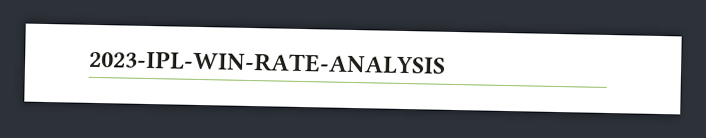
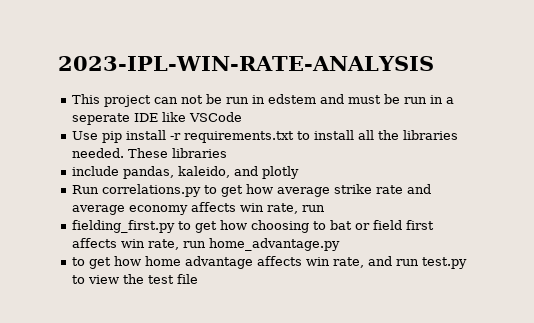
(446, 62) none -> [72,94,455,107] [72,112,243,125] [72,130,459,143] [72,148,228,158] [72,166,300,179] [72,184,432,197] [72,202,326,215] [72,220,435,233] [72,238,341,251] [72,256,468,269] [72,274,199,284] // This project can not be run in edstem and must be run in a seperate IDE like VSCode // Use pip install -r requirements.txt to install all the libraries needed. These libraries // include pandas, kaleido, and plotly // Run correlations.py to get how average strike rate and average economy affects win rate, run // fielding_first.py to get how choosing to bat or field first affects win rate, run home_advantage.py // to get how home advantage affects win rate, and run test.py to view the test file

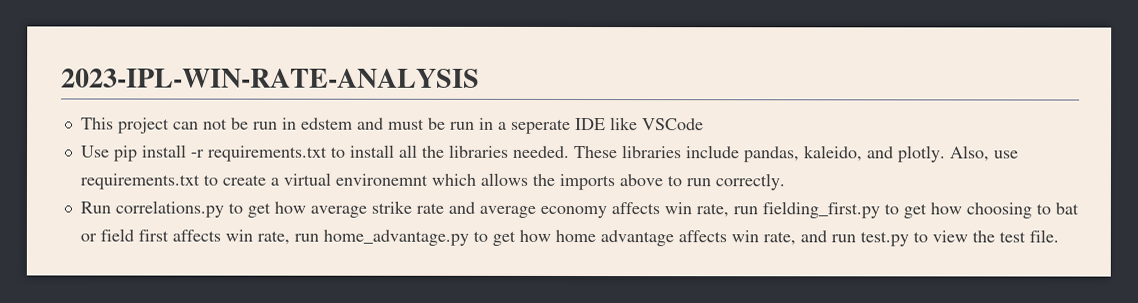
(228, 153) // -> (682, 152) none
[262,166,300,179] plotly -> [896,145,1019,163] [79,172,785,191] plotly. Also, use requirements.txt to create a virtual environemnt which allows the imports above to run correctly.
(326, 208) // -> (758, 210) none
(341, 244) // -> (469, 237) none
[177,274,199,284] file -> [1028,229,1059,243] file.

